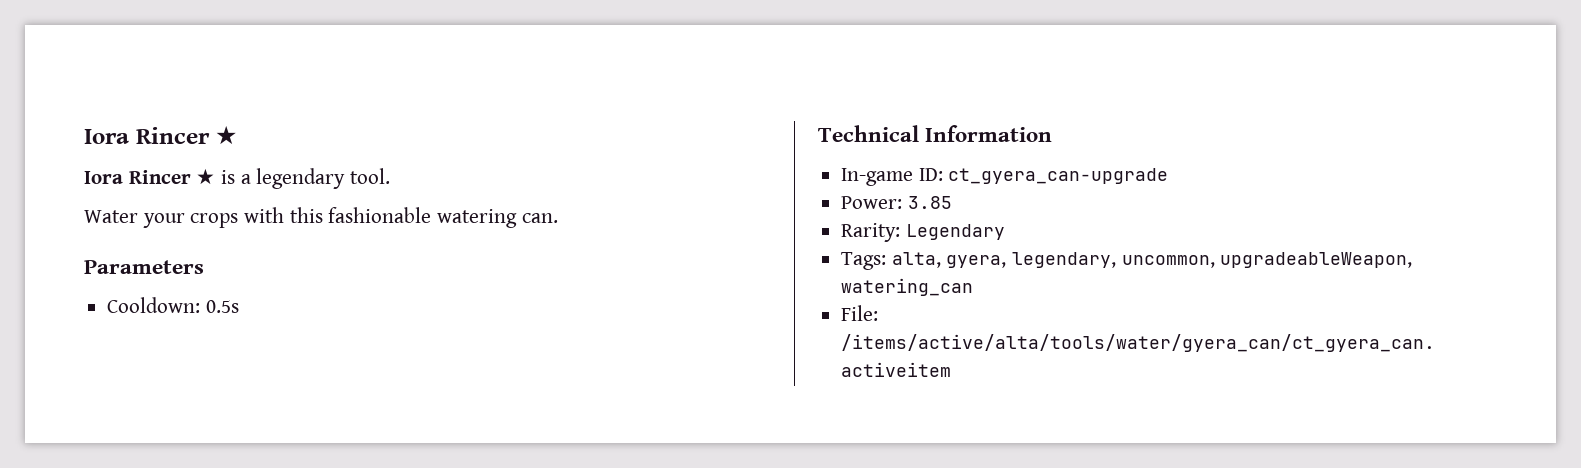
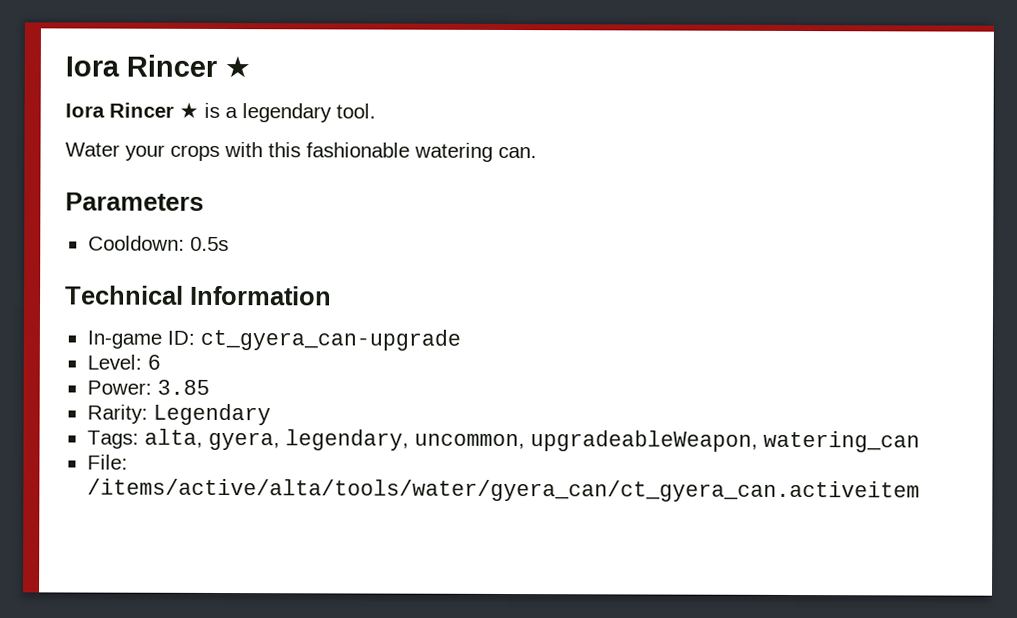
(1169, 176) none -> [86,354,161,370] // Level: 6

